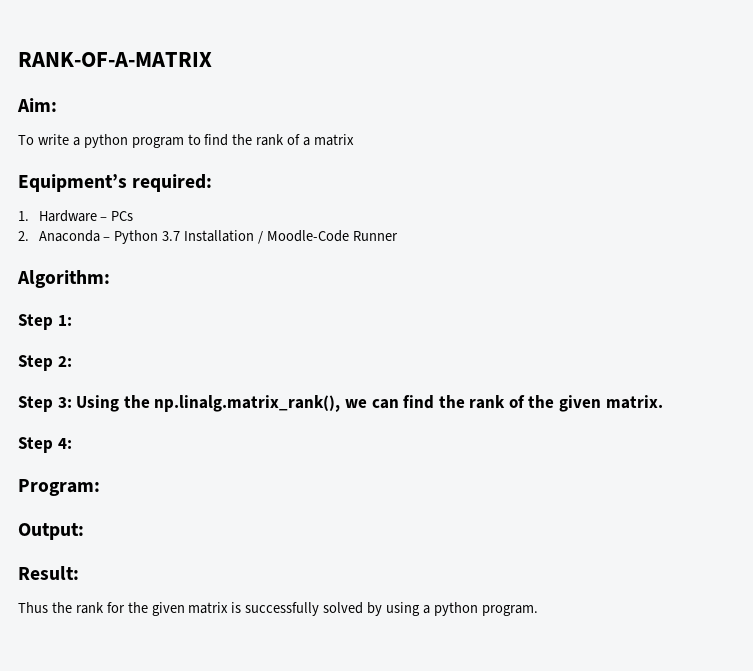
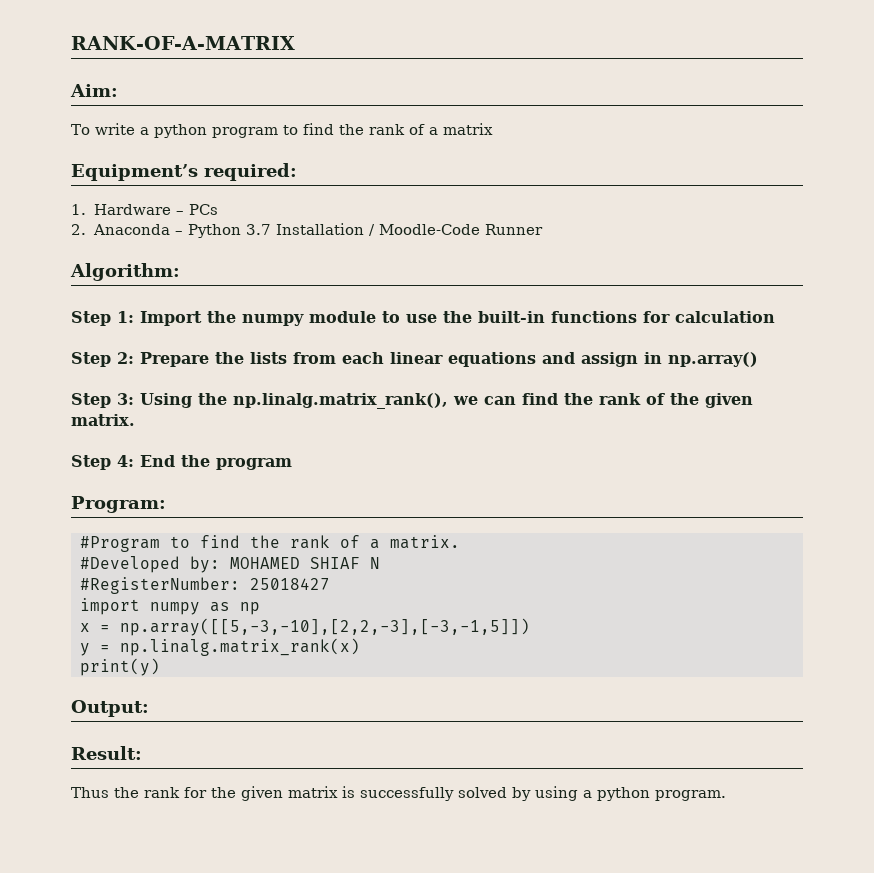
[18,355,72,371] // Step 2: -> [140,311,775,326] [71,352,758,367] Import the numpy module to use the built-in functions for calculation // Step 2: Prepare the lists from each linear equations and assign in np.array()
[18,479,100,496] // Program: -> [140,455,292,470] [71,496,166,513] [80,535,460,552] [80,556,380,573] [80,577,330,594] [80,598,260,615] [80,618,530,636] [80,638,360,656] [80,658,160,676] End the program // Program: // #Program to find the rank of a matrix. // #Developed by: MOHAMED SHIAF N // #RegisterNumber: 25018427 // import numpy as np // x = np.array([[5,-3,-10],[2,2,-3],[-3,-1,5]]) // y = np.linalg.matrix_rank(x) // print(y)

